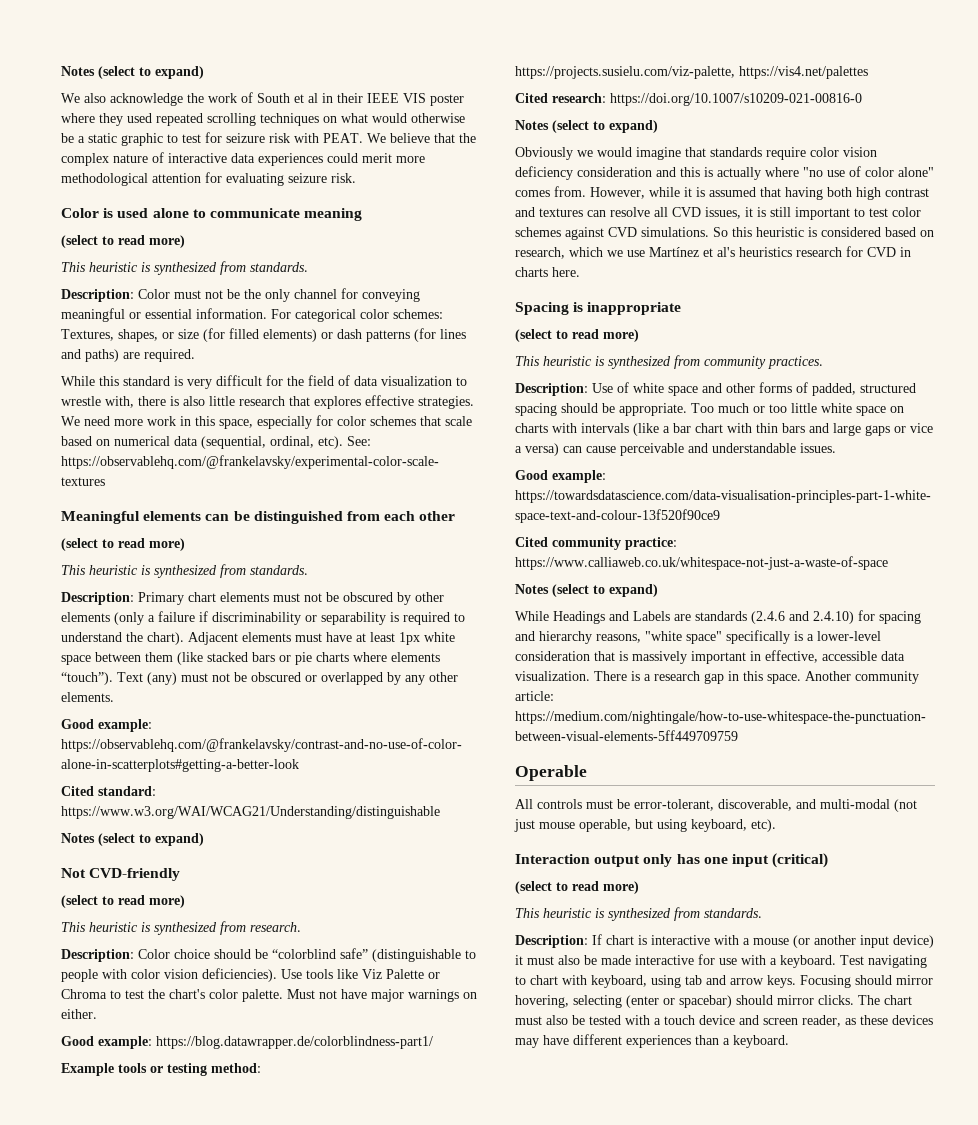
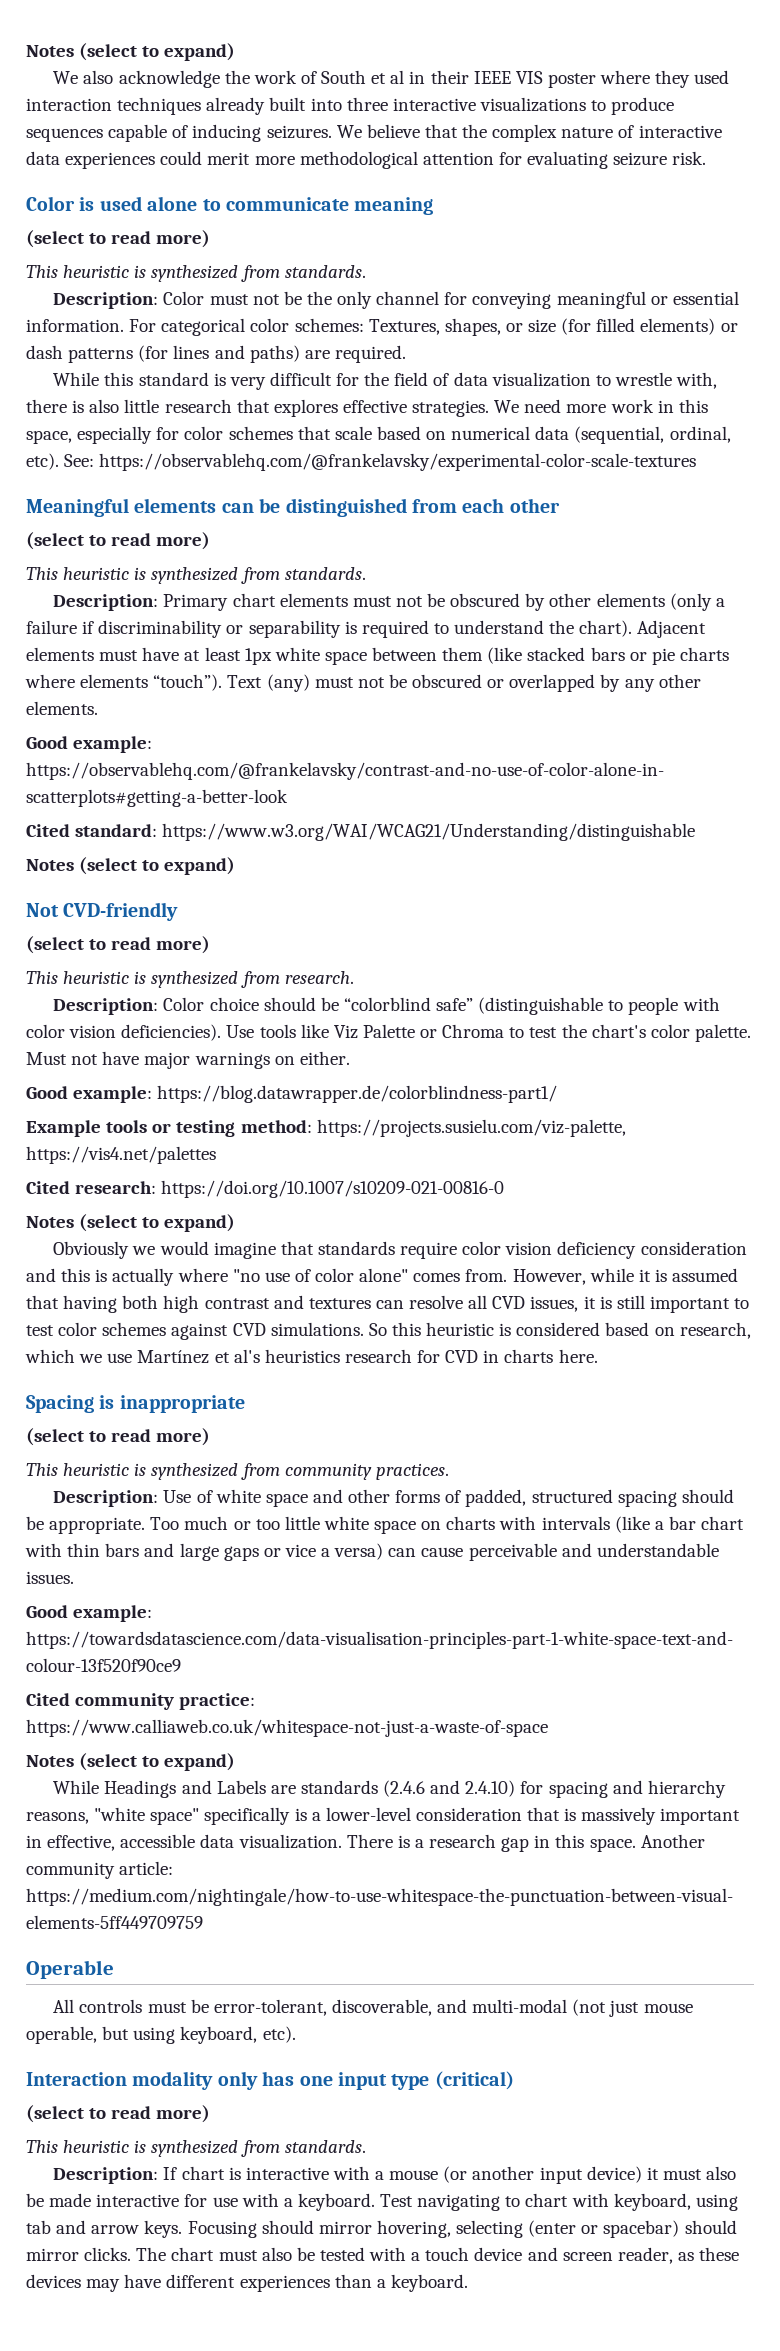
[156,113,465,126] [61,132,363,146] repeated scrolling techniques on what would otherwise be a static graphic to test for seizure risk with PEAT. -> [26,97,675,115] [26,124,332,142] interaction techniques already built into three interactive visualizations to produce sequences capable of inducing seizures.
[594,855,641,867] output -> [132,2071,214,2090] modality
(769, 860) none -> [391,2074,430,2090] type

